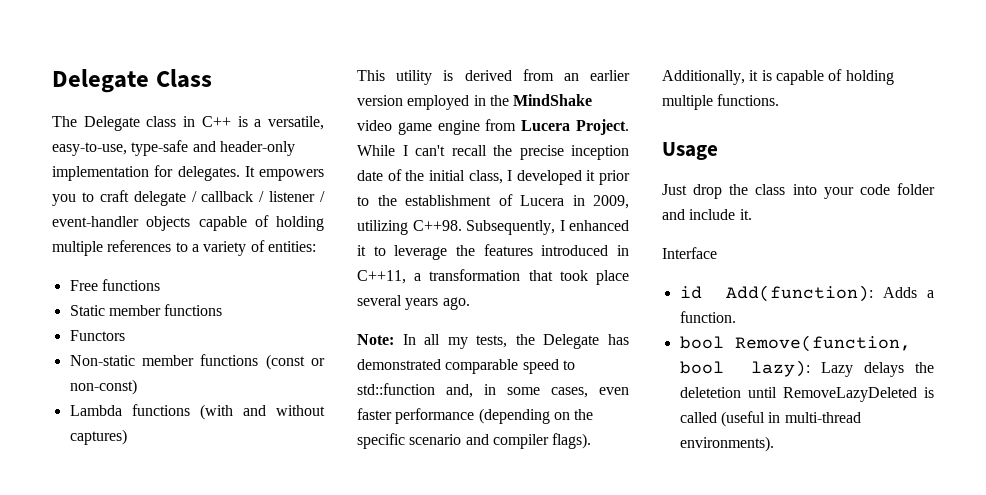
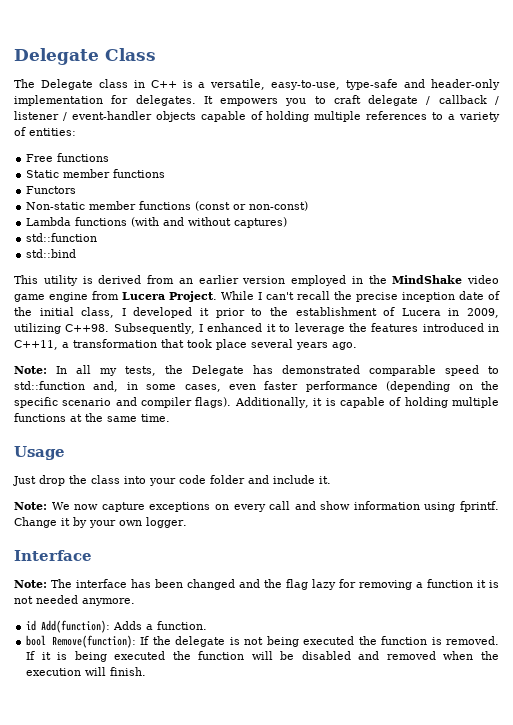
(127, 437) none -> [26,233,98,242] [26,249,77,258] // std::function // std::bind
[717,94,780,106] functions. -> [14,413,170,422] functions at the same time.
[662,247,717,259] Interface -> [14,501,499,512] [14,517,187,528] [14,550,92,561] [14,579,499,590] [14,595,135,606] Note: We now capture exceptions on every call and show information using fprintf. Change it by your own logger. // Interface // Note: The interface has been changed and the flag lazy for removing a function it is not needed anymore.
[734,335,911,352] [679,360,934,377] [679,387,934,402] [679,411,861,427] [679,436,774,452] Remove(function, bool lazy): Lazy delays the deletetion until RemoveLazyDeleted is called (useful in multi-thread environments). -> [51,635,500,648] [26,651,500,662] [26,667,147,676] Remove(function): If the delegate is not being executed the function is removed. If it is being executed the function will be disabled and removed when the execution will finish.

